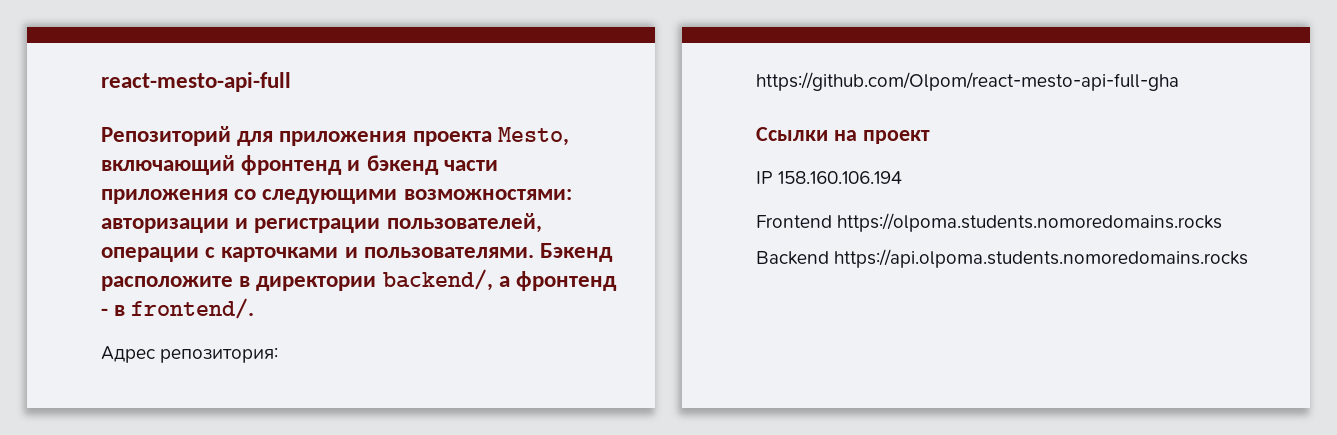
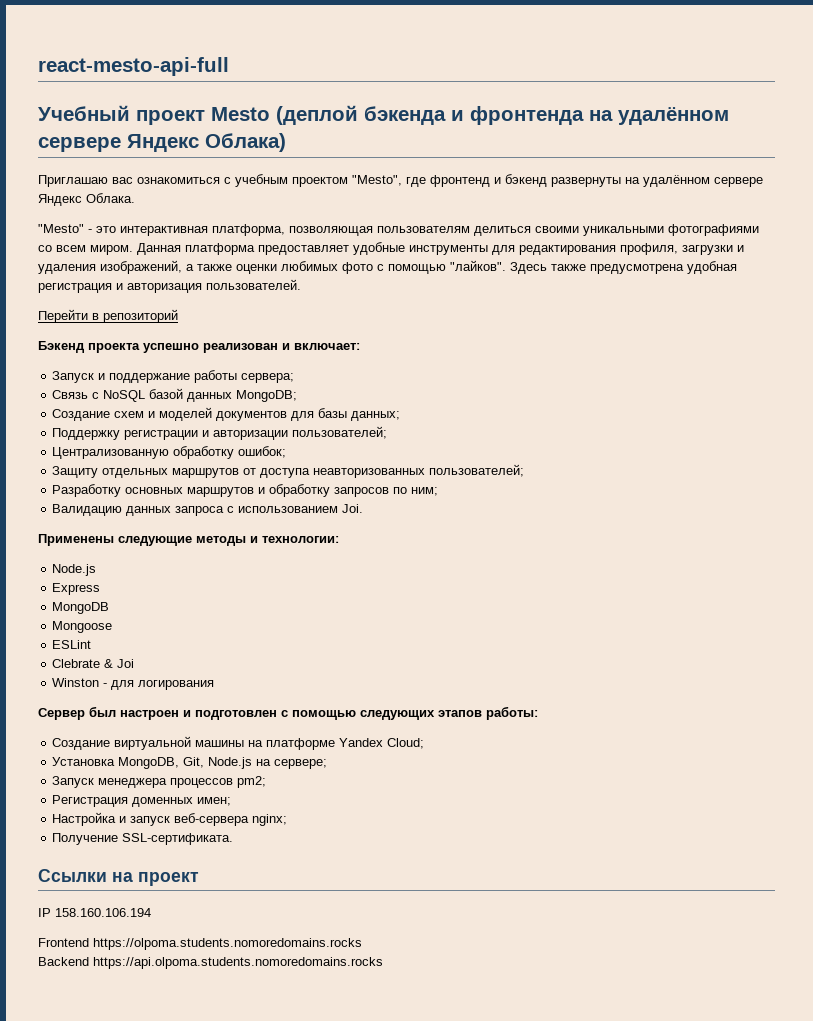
[101,126,569,146] [101,155,498,175] [101,189,572,204] [101,213,542,233] [101,243,614,262] [101,269,618,291] [101,298,255,319] [101,346,279,363] [756,72,1179,91] Репозиторий для приложения проекта Mesto, включающий фронтенд и бэкенд части приложения со следующими возможностями: авторизации и регистрации пользователей, операции с карточками и пользователями. Бэкенд расположите в директории backend/, а фронтенд - в frontend/. // Адрес репозитория: https://github.com/Olpom/react-mesto-api-full-gha -> [38,105,729,125] [38,133,286,152] [38,174,763,187] [38,193,135,206] [38,224,759,236] [38,242,744,255] [38,260,737,274] [38,279,301,293] [38,309,178,323] [38,341,360,353] [52,370,295,383] [52,388,298,402] [52,407,401,421] [52,426,388,440] [52,446,287,459] [52,464,525,478] [52,484,439,497] [52,504,364,516] [38,534,339,546] [52,564,97,576] [52,583,101,595] [52,602,110,614] [52,621,113,633] [52,640,92,649] [52,659,135,668] [52,678,215,690] [38,706,538,720] [52,736,425,750] [52,757,328,769] [52,776,267,788] [52,795,232,807] [52,812,288,826] [52,833,234,845] Учебный проект Mesto (деплой бэкенда и фронтенда на удалённом сервере Яндекс Облака) // Приглашаю вас ознакомиться с учебным проектом "Mesto", где фронтенд и бэкенд развернуты на удалённом сервере Яндекс Облака. // "Mesto" - это интерактивная платформа, позволяющая пользователям делиться своими уникальными фотографиями со всем миром. Данная платформа предоставляет удобные инструменты для редактирования профиля, загрузки и удаления изображений, а также оценки любимых фото с помощью "лайков". Здесь также предусмотрена удобная регистрация и авторизация пользователей. // Перейти в репозиторий // Бэкенд проекта успешно реализован и включает: // Запуск и поддержание работы сервера; // Связь с NoSQL базой данных MongoDB; // Создание схем и моделей документов для базы данных; // Поддержку регистрации и авторизации пользователей; // Централизованную обработку ошибок; // Защиту отдельных маршрутов от доступа неавторизованных пользователей; // Разработку основных маршрутов и обработку запросов по ним; // Валидацию данных запроса с использованием Joi. // Применены следующие методы и технологии: // Node.js // Express // MongoDB // Mongoose // ESLint // Clebrate & Joi // Winston - для логирования // Сервер был настроен и подготовлен с помощью следующих этапов работы: // Создание виртуальной машины на платформе Yandex Cloud; // Установка MongoDB, Git, Node.js на сервере; // Запуск менеджера процессов pm2; // Регистрация доменных имен; // Настройка и запуск веб-сервера nginx; // Получение SSL-сертификата.

